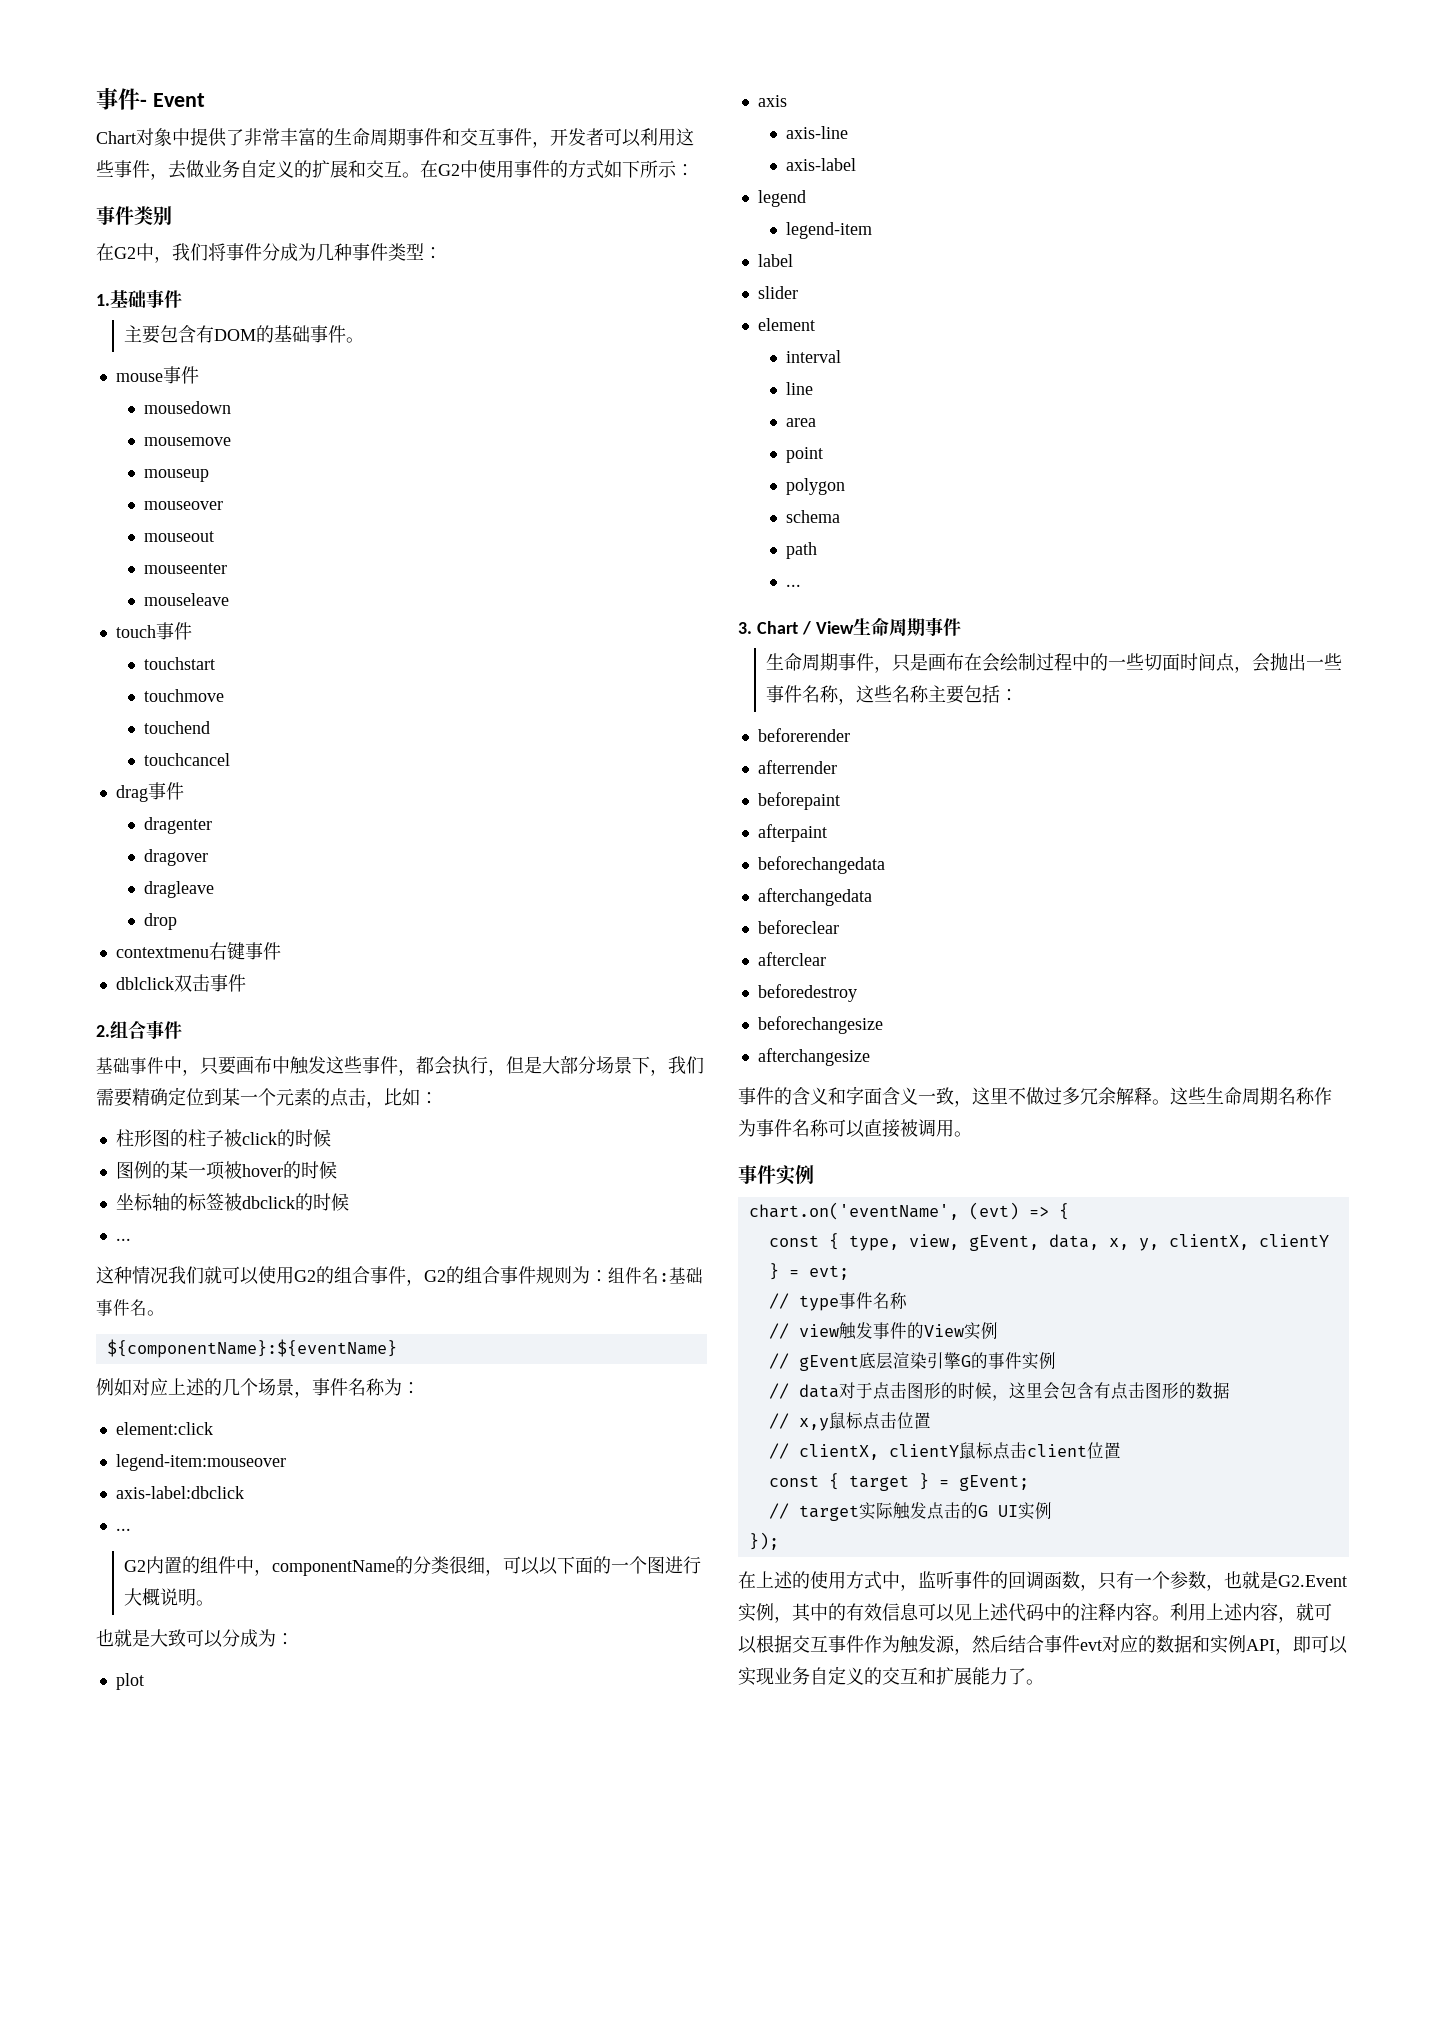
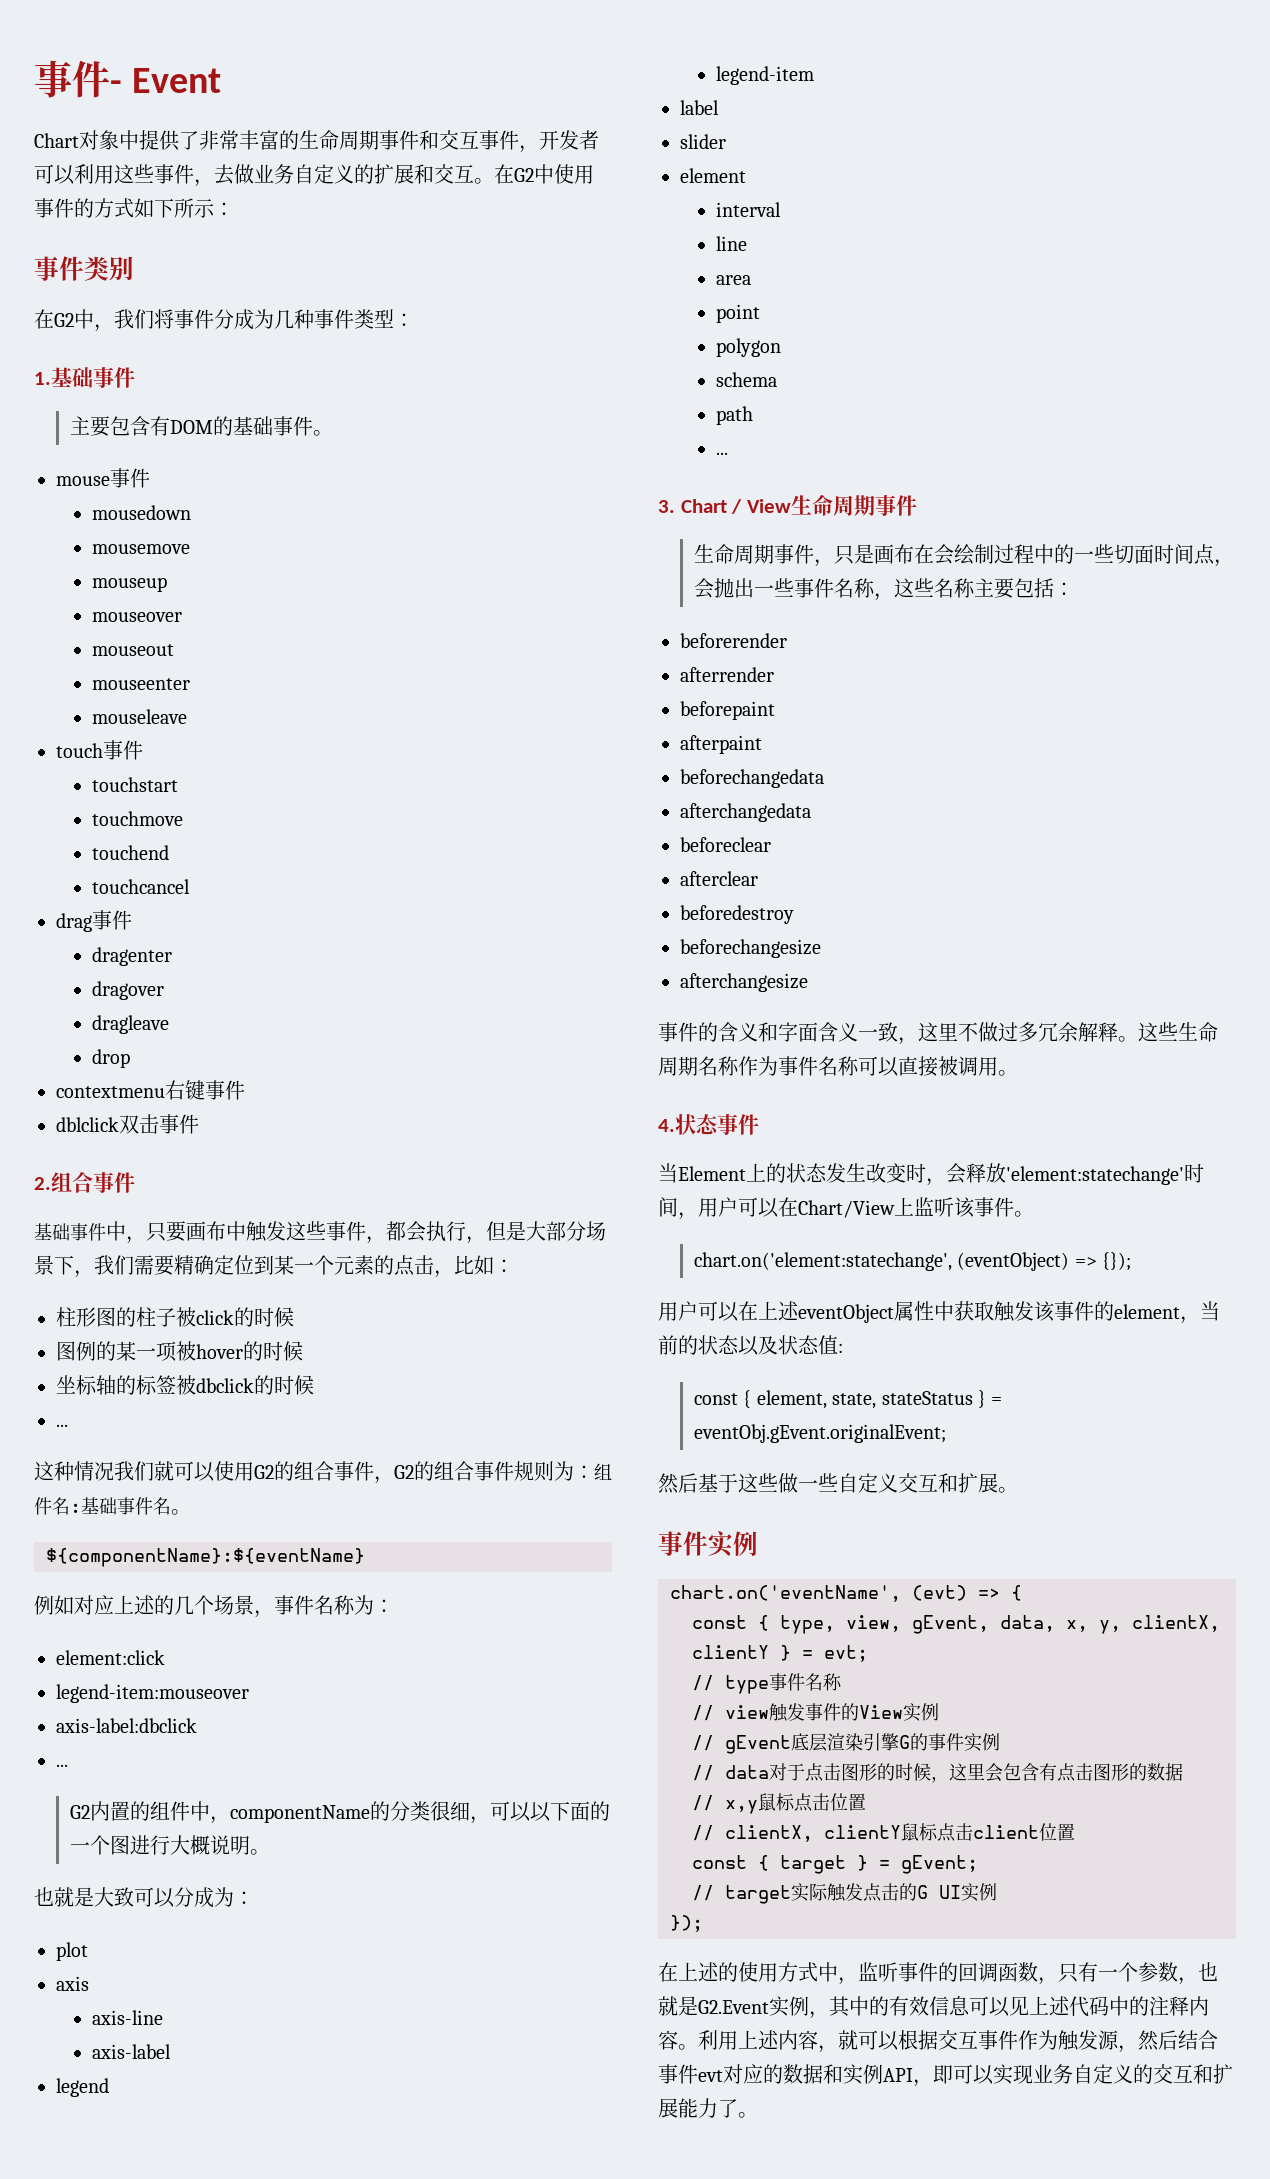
(972, 1134) none -> [658,1114,759,1135] [658,1163,1204,1186] [658,1197,1034,1220] [694,1252,1132,1271] [658,1301,1220,1324] [658,1335,843,1356] [694,1390,1003,1409] [694,1424,947,1443] [658,1473,1018,1494] // 4.状态事件 // 当Element上的状态发生改变时，会释放'element:statechange'时间，用户可以在Chart/View上监听该事件。 // chart.on('element:statechange', (eventObject) => {}); // 用户可以在上述eventObject属性中获取触发该事件的element，当前的状态以及状态值: // const { element, state, stateStatus } = eventObj.gEvent.originalEvent; // 然后基于这些做一些自定义交互和扩展。

